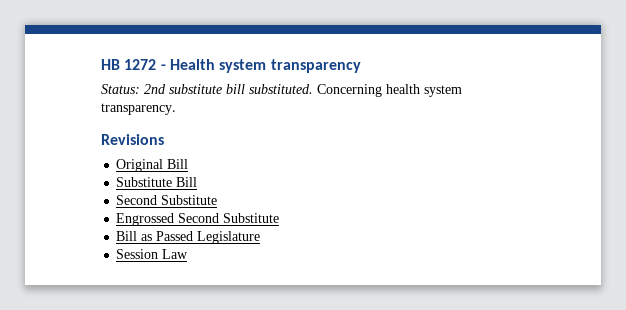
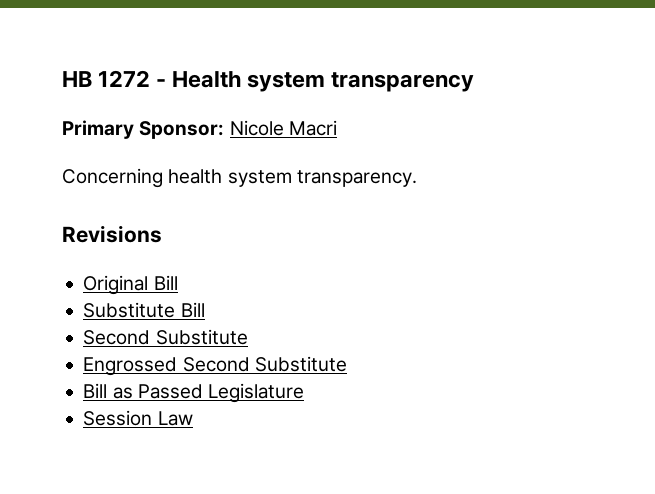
[101,84,313,94] Status: 2nd substitute bill substituted. -> [62,120,337,139] Primary Sponsor: Nicole Macri //

